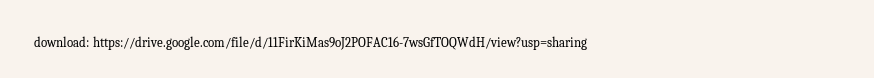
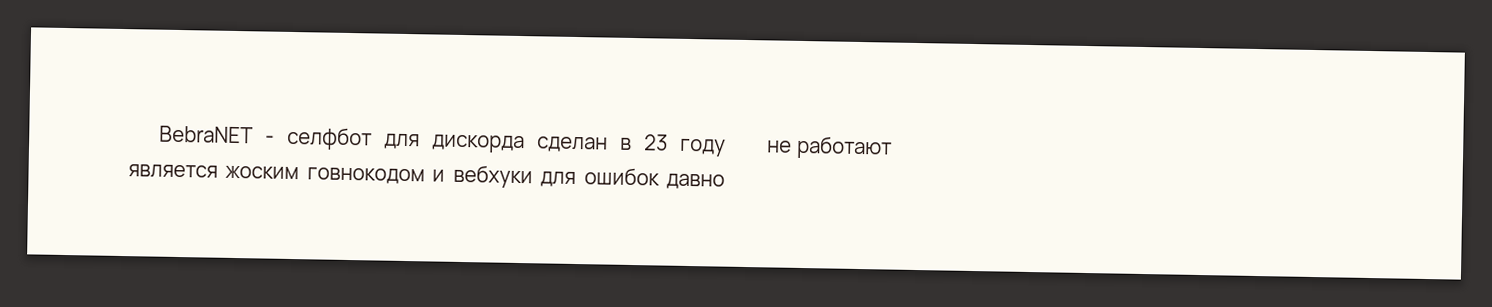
[34,36,587,50] download: https://drive.google.com/file/d/11FirKiMas9oJ2POFAC16-7wsGfTOQWdH/view?usp=sharing -> [158,125,727,157] [128,164,726,190] [767,135,892,160] BebraNET - селфбот для дискорда сделан в 23 году является жоским говнокодом и вебхуки для ошибок давно не работают

